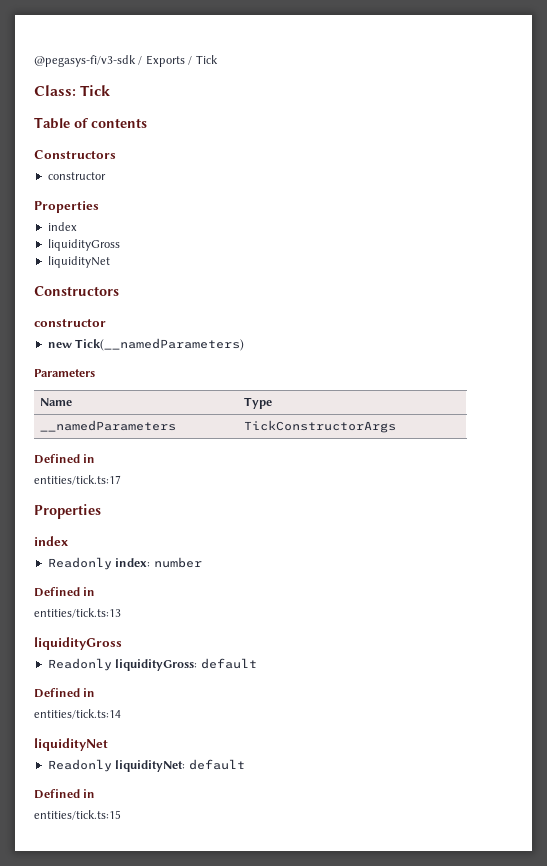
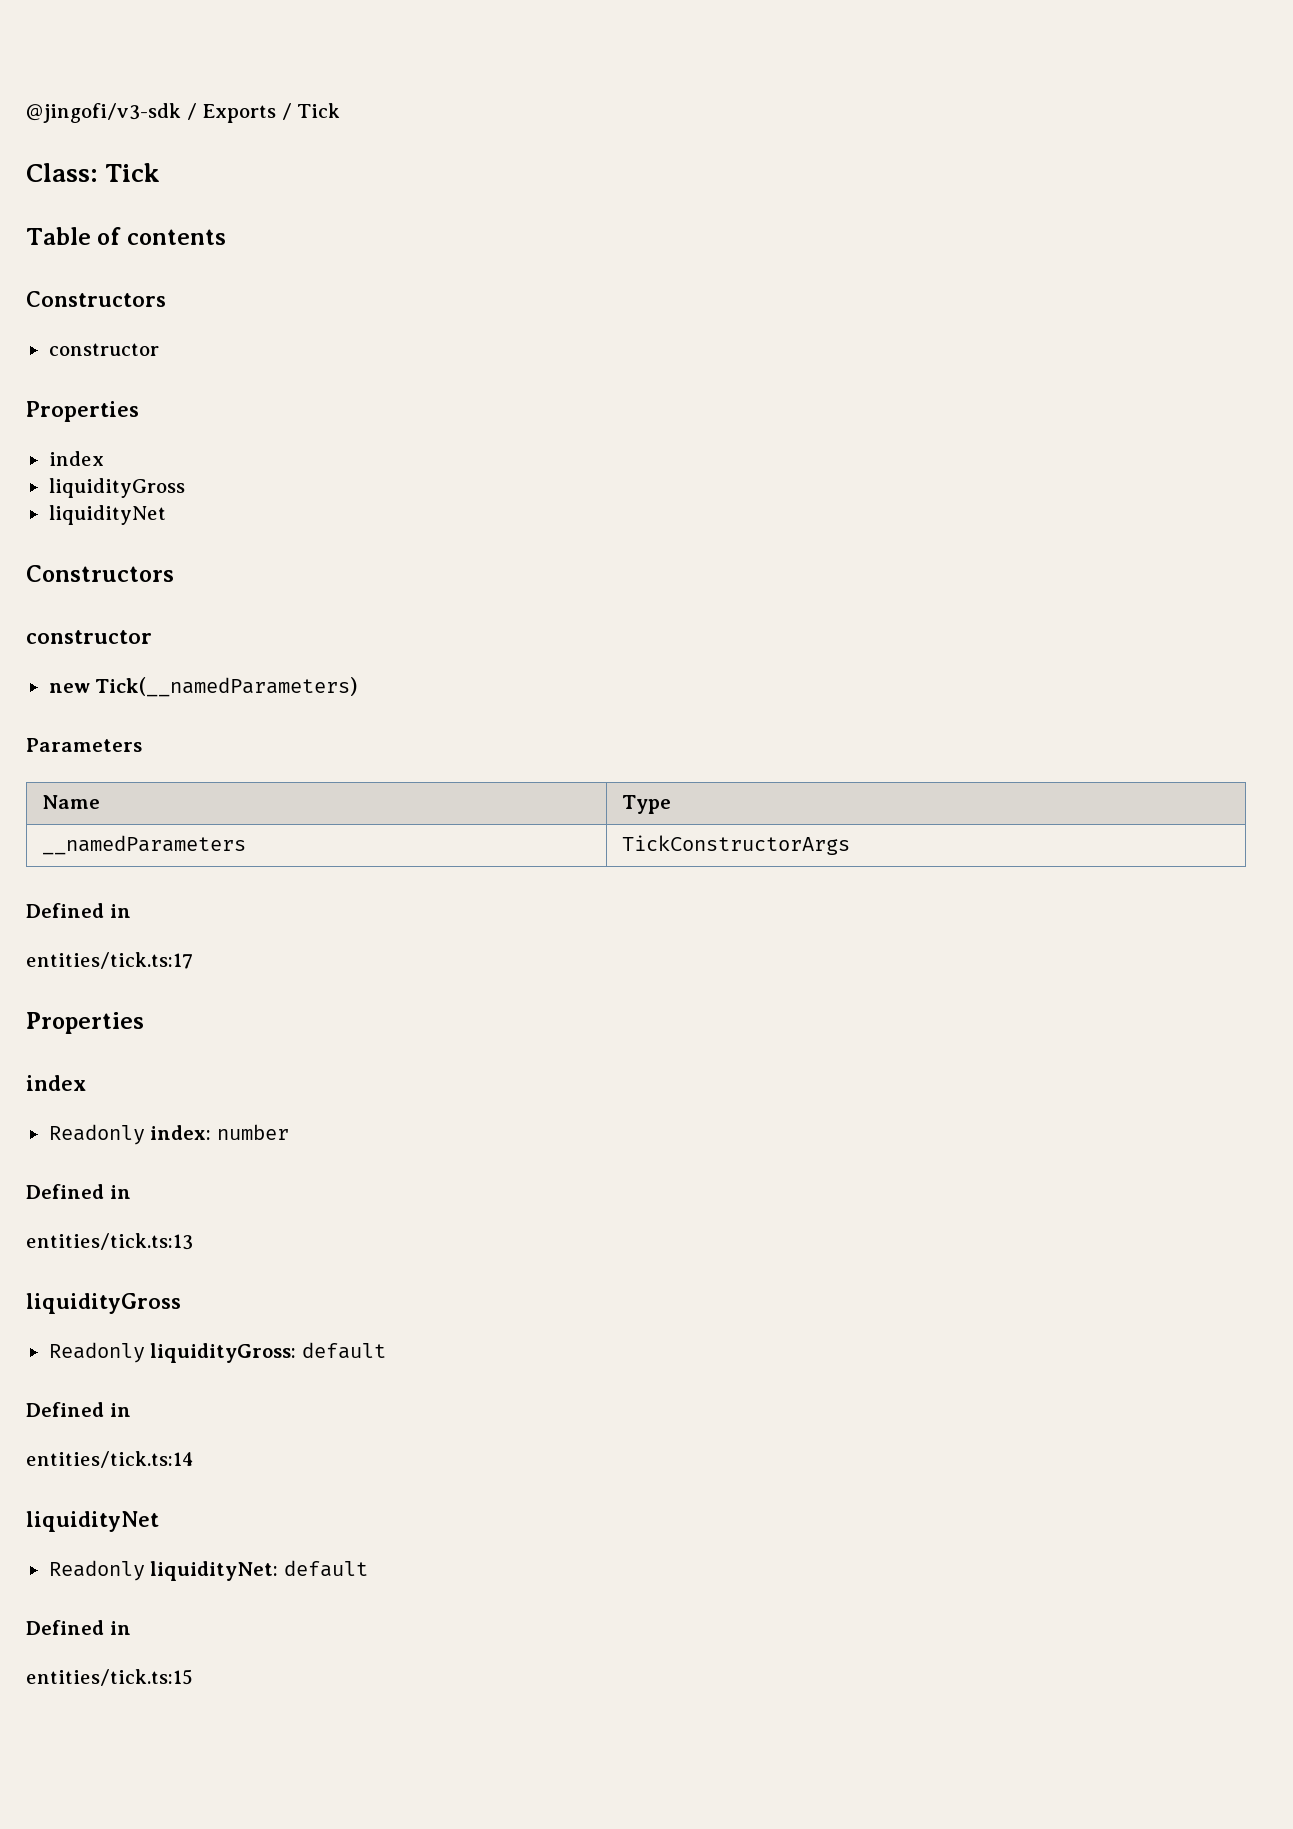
[34,55,136,67] @pegasys-fi/v3-sdk -> [26,103,181,123] @jingofi/v3-sdk

